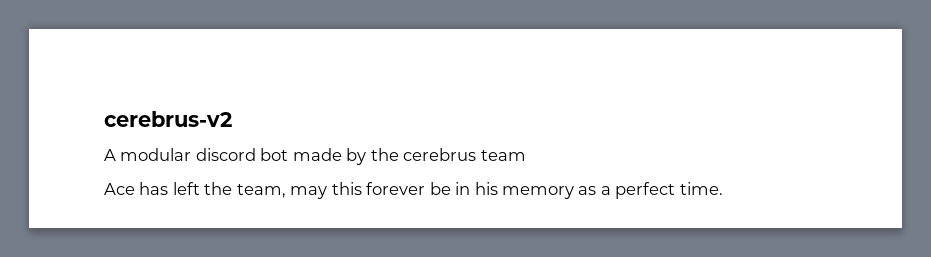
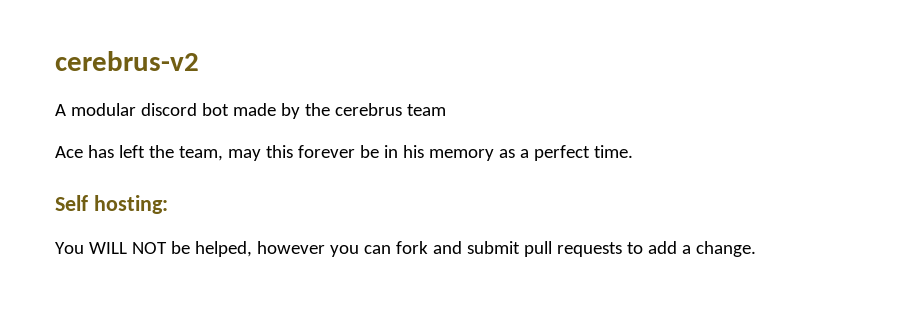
(723, 188) none -> [55,195,168,214] [55,241,756,257] // Self hosting: // You WILL NOT be helped, however you can fork and submit pull requests to add a change.

